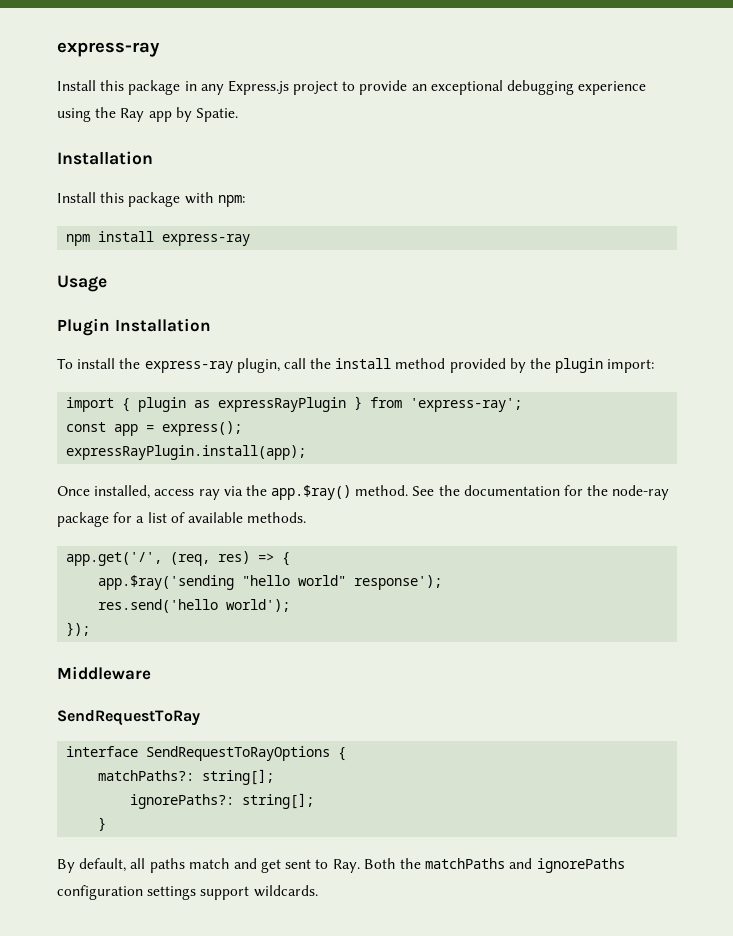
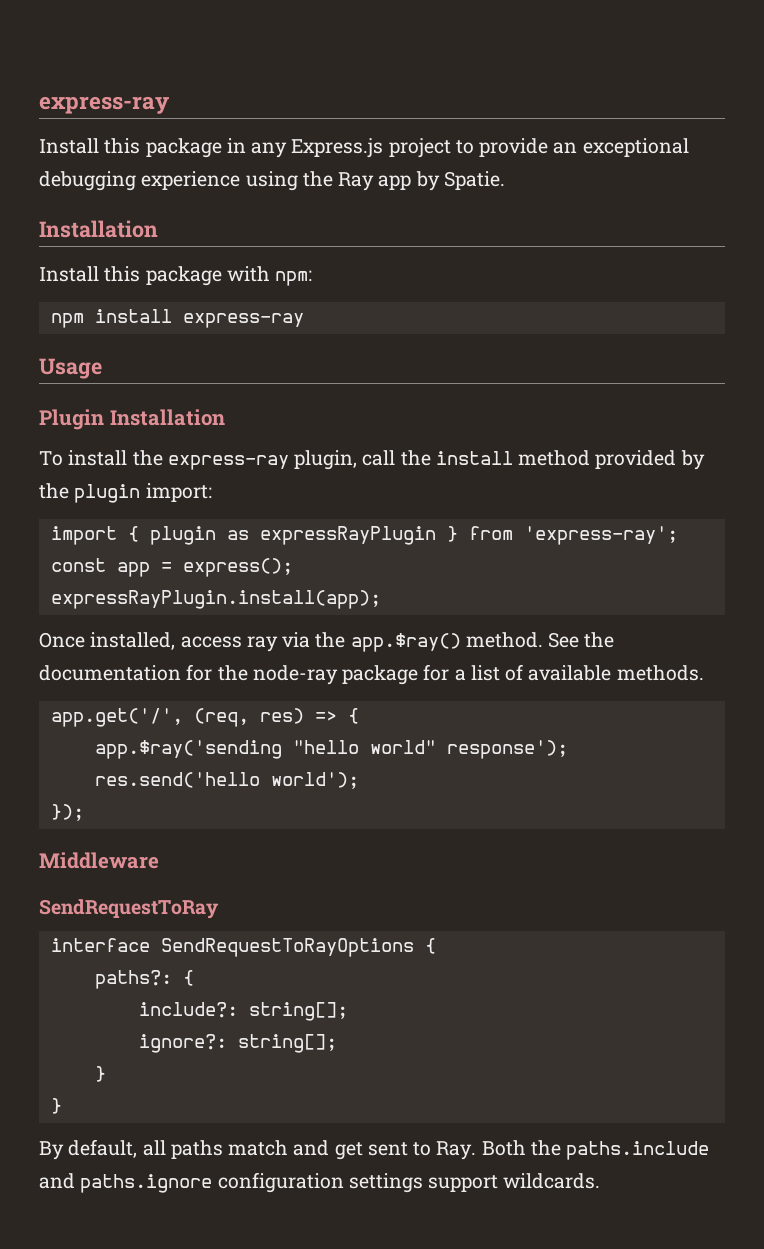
[98,769,275,785] [130,794,235,809] matchPaths?: string[]; // ignorePaths?: -> [94,970,194,989] [138,1002,348,1021] [138,1034,227,1053] paths?: { // include?: string[]; // ignore?:
(107, 824) none -> [50,1098,62,1114] // }
[425,858,625,873] matchPaths and ignorePaths -> [566,1141,710,1160] [39,1173,213,1193] paths.include and paths.ignore

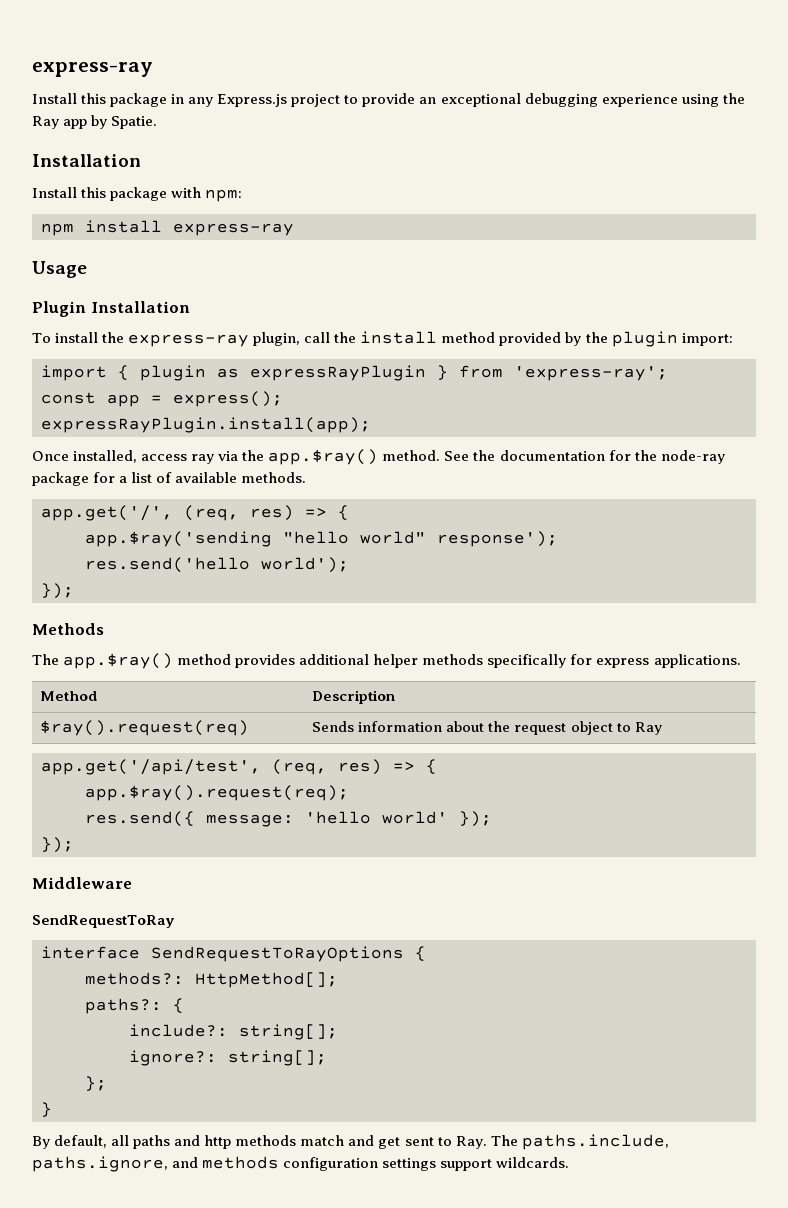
(84, 812) none -> [32,623,104,635] [32,653,741,669] [40,691,98,701] [312,690,396,704] [40,720,250,736] [312,721,662,735] [41,759,437,775] [85,785,349,801] [85,811,492,827] [41,837,74,853] // Methods // The app.$ray() method provides additional helper methods specifically for express applications. // Method | Description // $ray().request(req) | Sends information about the request object to Ray // app.get('/api/test', (req, res) => { // app.$ray().request(req); // res.send({ message: 'hello world' }); // });
(436, 946) none -> [85,972,338,988] // methods?: HttpMethod[];
[94,1066,106,1082] } -> [85,1076,107,1091] };
(223, 1149) none -> [174,1135,297,1149] and http methods
[481,1140,710,1160] [39,1173,213,1193] Both the paths.include and paths.ignore -> [490,1134,669,1150] [32,1156,280,1172] The paths.include, paths.ignore, and methods

